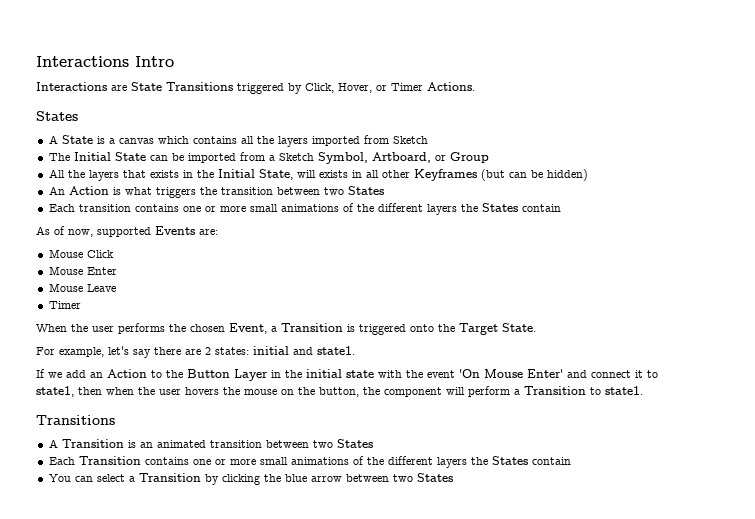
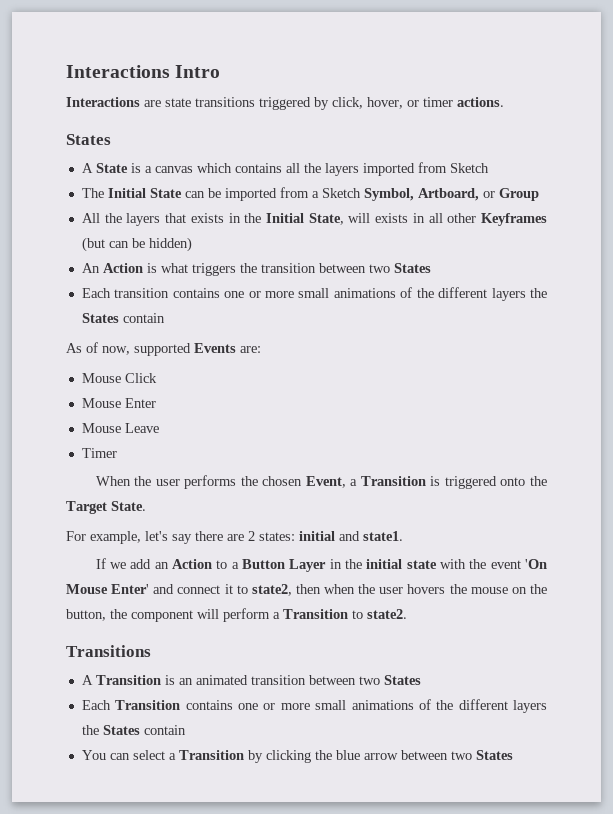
[131,82,475,94] State Transitions triggered by Click, Hover, or Timer Actions. -> [165,97,504,110] state transitions triggered by click, hover, or timer actions.
[166,370,183,378] the -> [231,562,239,569] a
[36,386,74,397] state1, -> [251,584,292,596] state2,
[605,386,643,395] state1. -> [367,609,407,619] state2.

